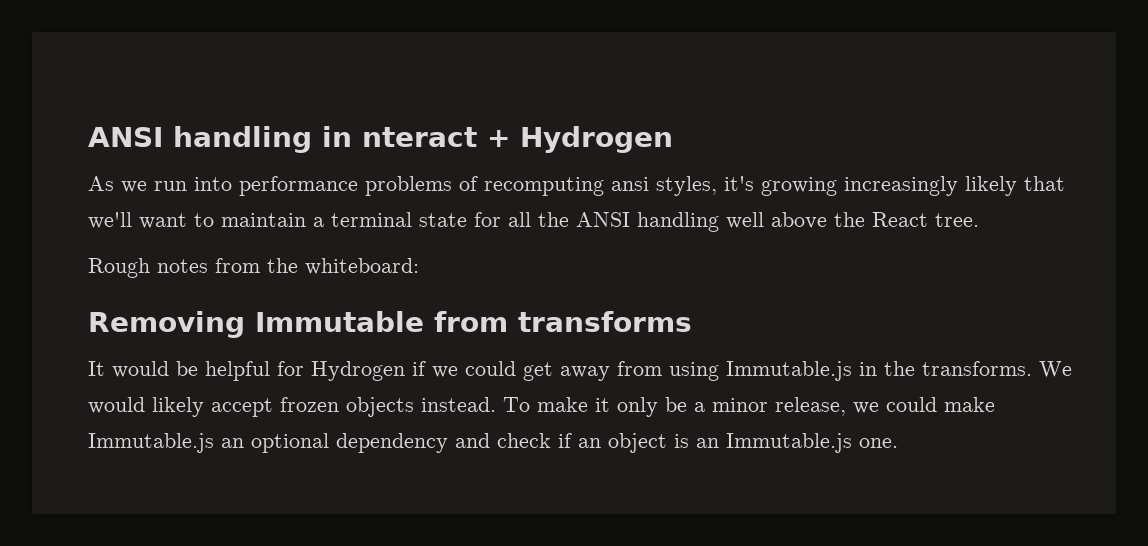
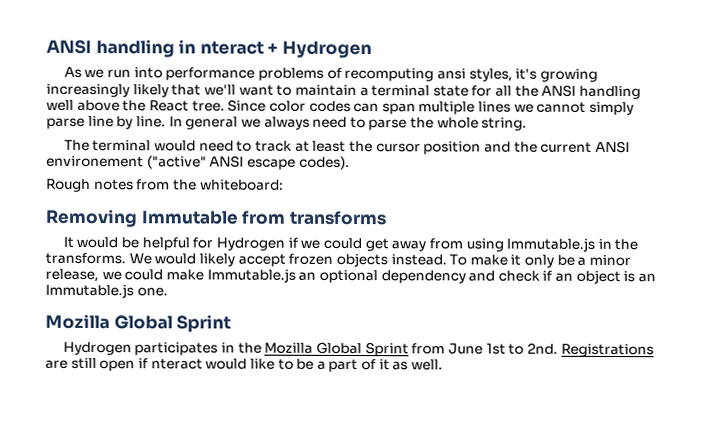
(979, 220) none -> [227,99,635,116] [46,115,528,131] [63,139,630,155] [46,155,350,170] Since color codes can span multiple lines we cannot simply parse line by line. In general we always need to parse the whole string. // The terminal would need to track at least the cursor position and the current ANSI environement ("active" ANSI escape codes).
(898, 443) none -> [45,313,232,333] [62,341,654,358] [45,357,444,373] // Mozilla Global Sprint // Hydrogen participates in the Mozilla Global Sprint from June 1st to 2nd. Registrations are still open if nteract would like to be a part of it as well.

